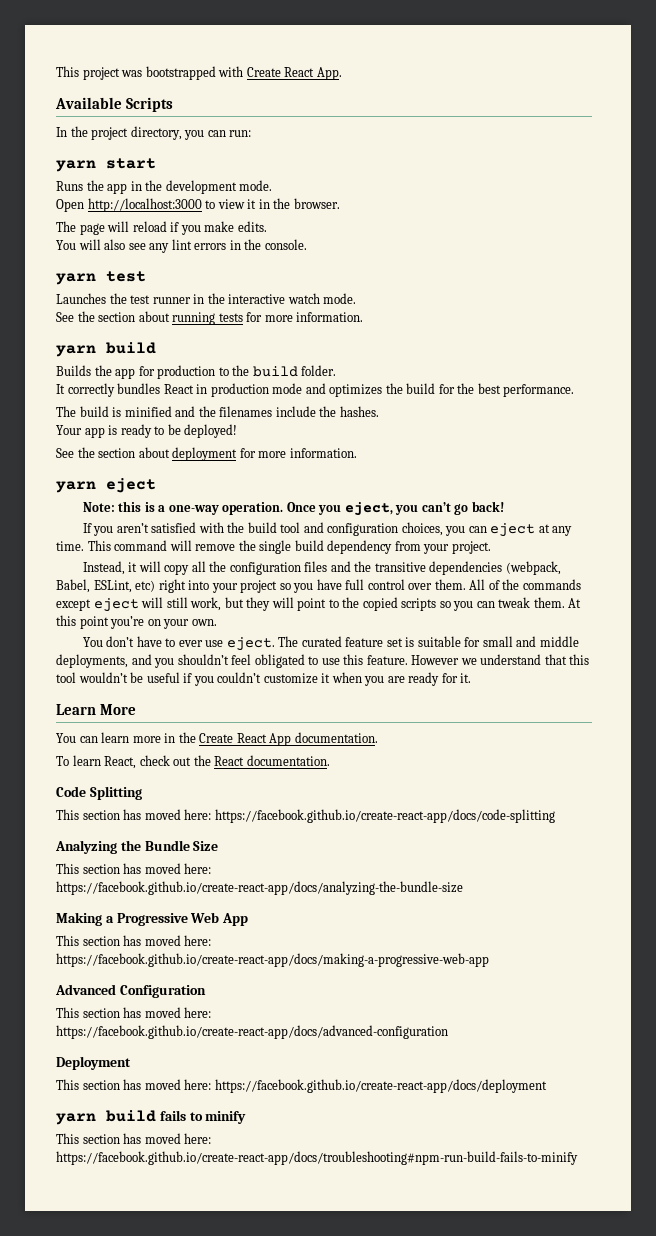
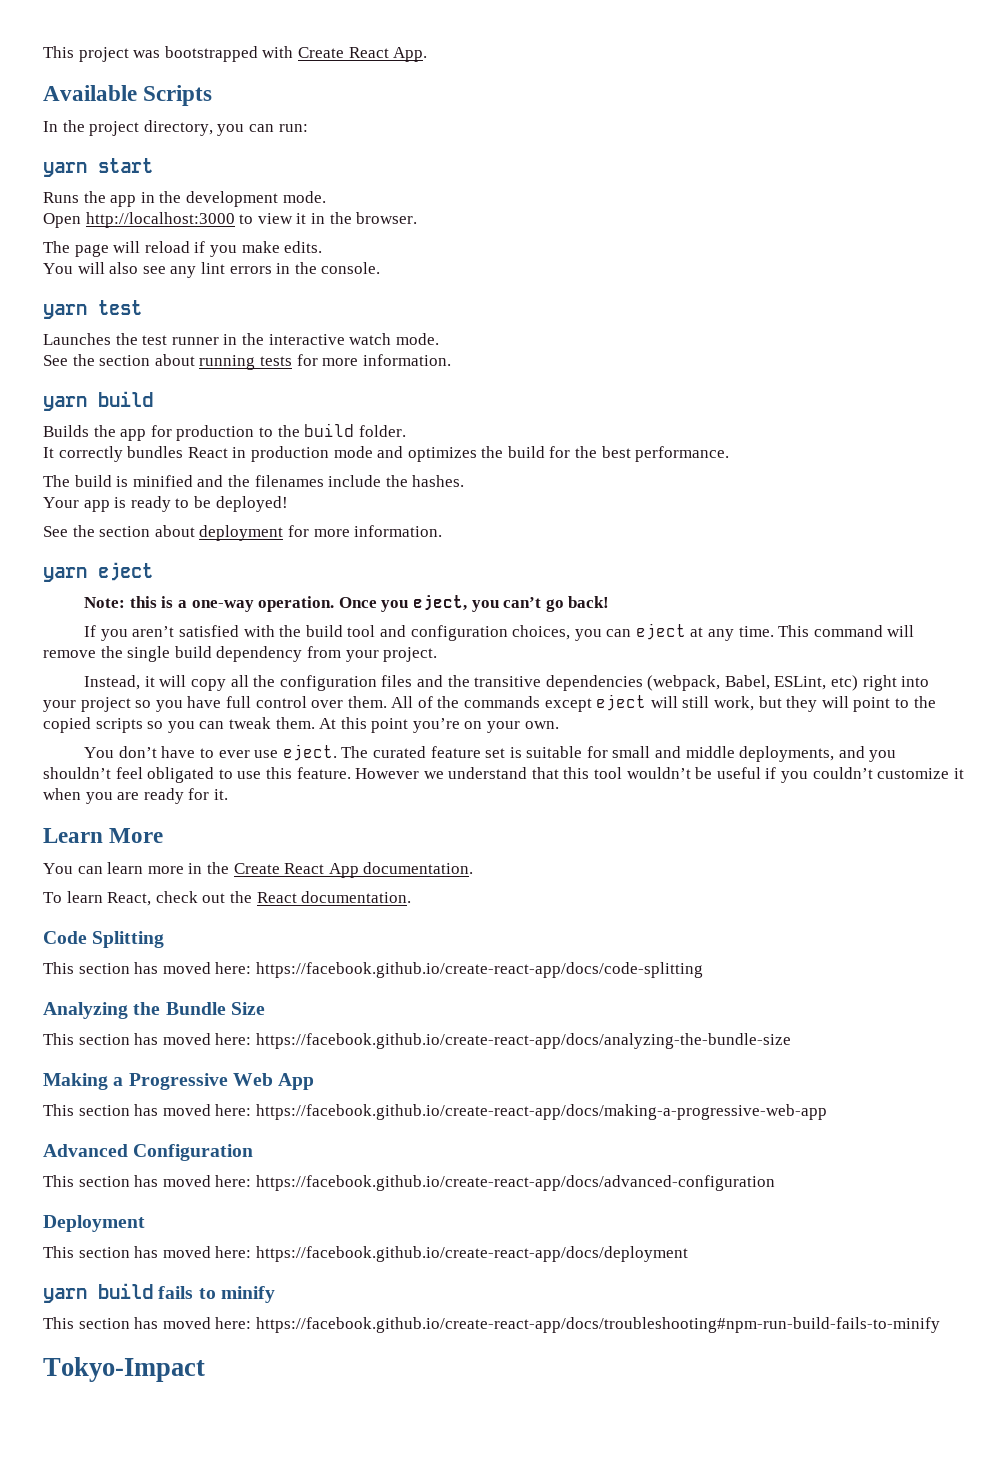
(578, 1158) none -> [43,1357,205,1382] // Tokyo-Impact

